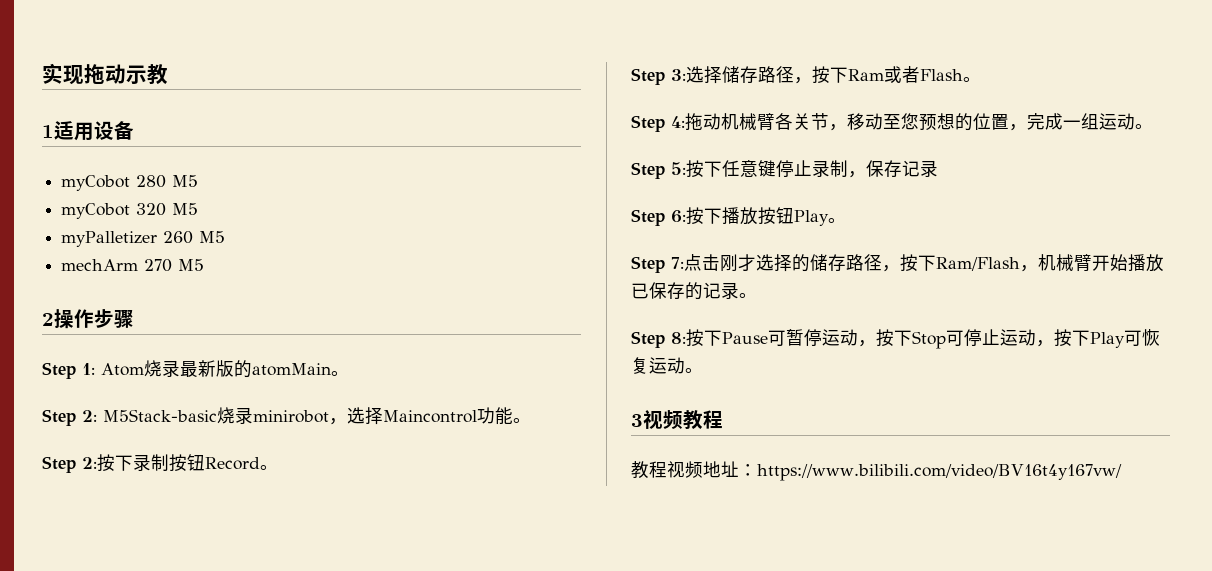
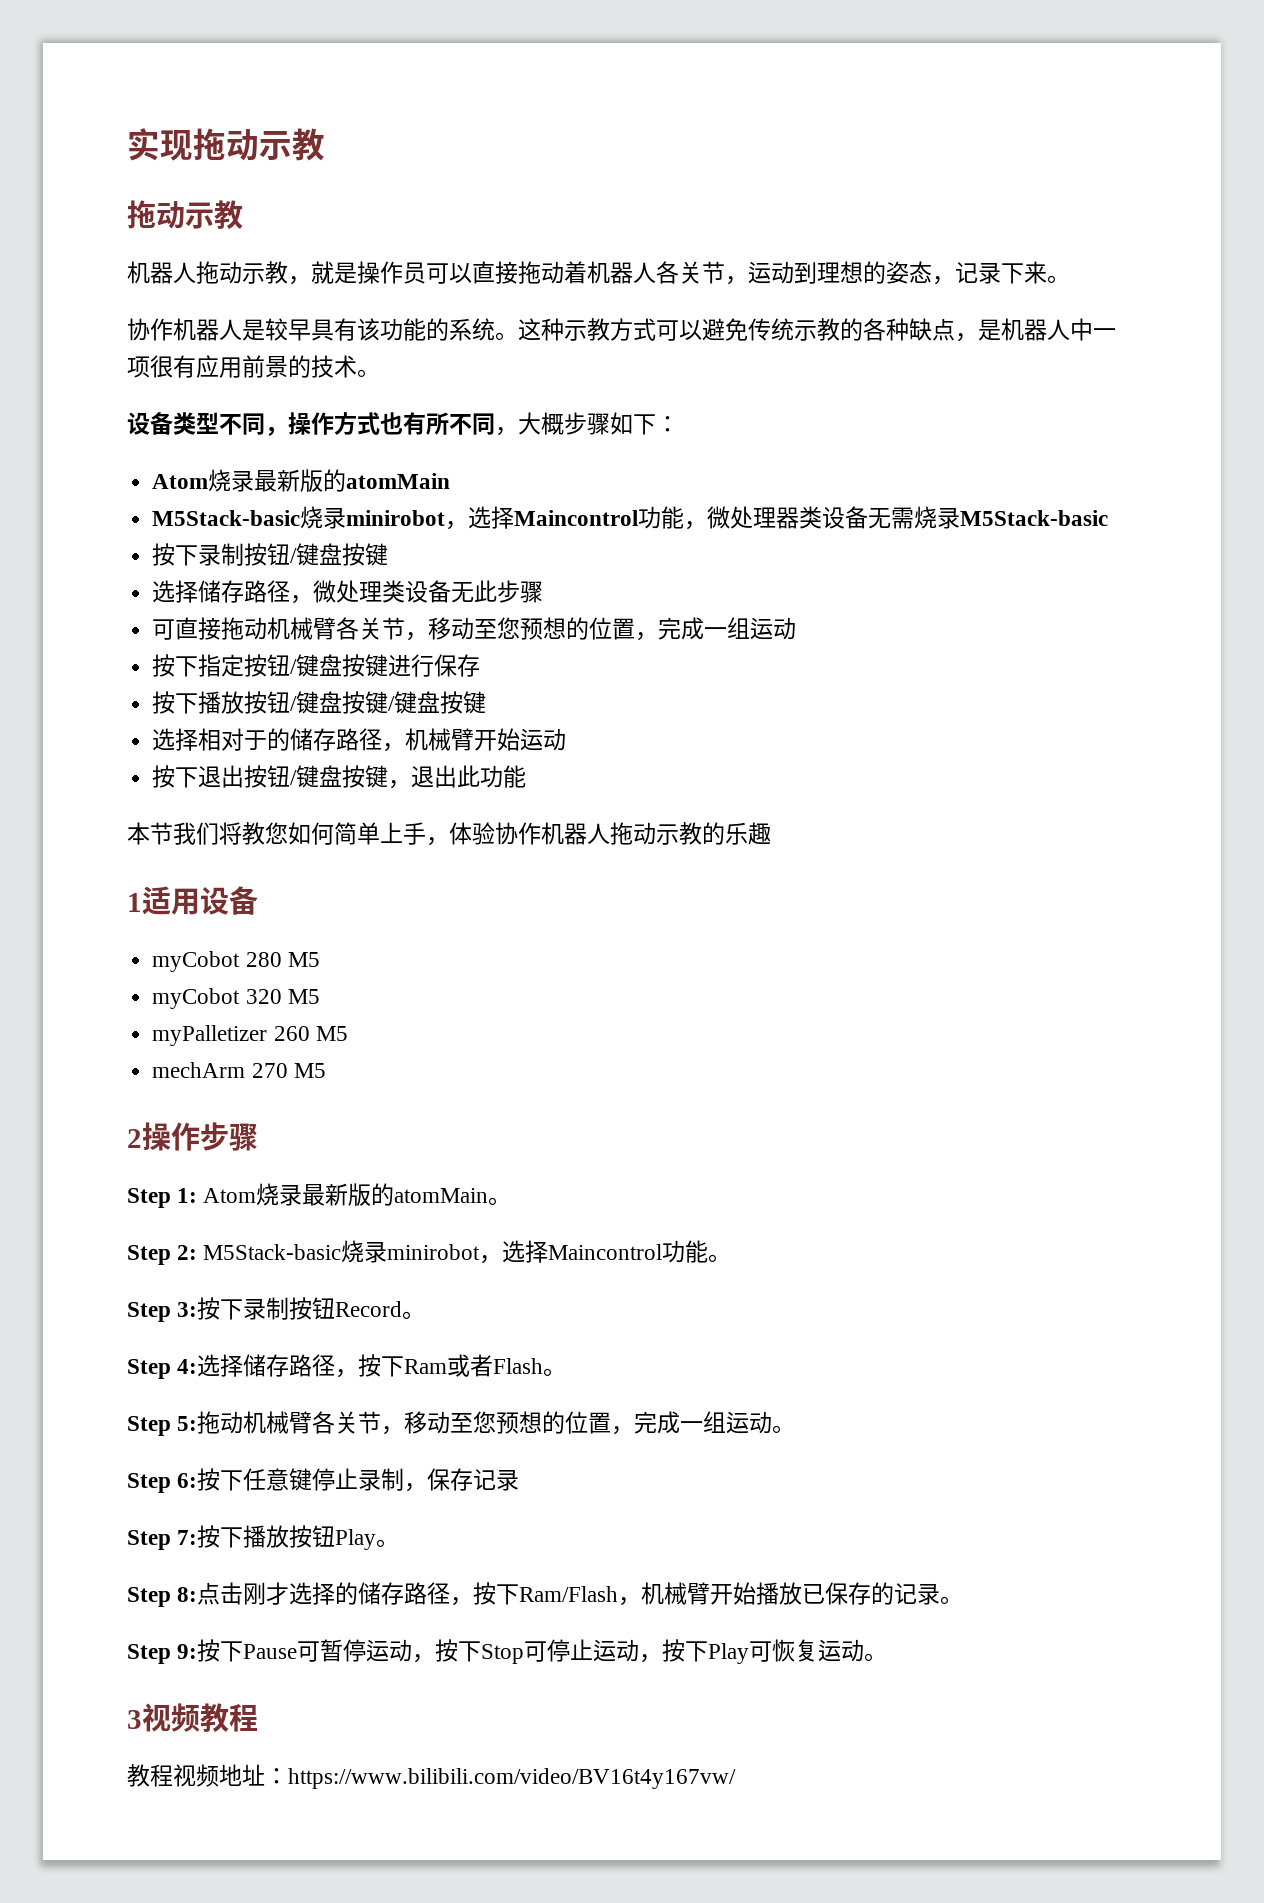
(168, 74) none -> [127,200,243,230] [127,261,1070,285] [127,318,1116,342] [127,355,380,378] [127,412,679,436] [152,469,451,492] [152,506,1109,530] [152,543,389,566] [152,580,544,604] [152,617,797,641] [152,654,481,677] [152,691,487,714] [152,728,567,752] [152,765,527,789] [127,822,771,846] // 拖动示教 // 机器人拖动示教，就是操作员可以直接拖动着机器人各关节，运动到理想的姿态，记录下来。 // 协作机器人是较早具有该功能的系统。这种示教方式可以避免传统示教的各种缺点，是机器人中一项很有应用前景的技术。 // 设备类型不同，操作方式也有所不同，大概步骤如下： // Atom烧录最新版的atomMain // M5Stack-basic烧录minirobot，选择Maincontrol功能，微处理器类设备无需烧录M5Stack-basic // 按下录制按钮/键盘按键 // 选择储存路径，微处理类设备无此步骤 // 可直接拖动机械臂各关节，移动至您预想的位置，完成一组运动 // 按下指定按钮/键盘按键进行保存 // 按下播放按钮/键盘按键/键盘按键 // 选择相对于的储存路径，机械臂开始运动 // 按下退出按钮/键盘按键，退出此功能 // 本节我们将教您如何简单上手，体验协作机器人拖动示教的乐趣
[82,457,97,469] 2: -> [177,1302,198,1317] 3:
[671,69,686,81] 3: -> [177,1359,198,1374] 4:
[671,116,685,128] 4: -> [177,1416,198,1431] 5:
[671,162,686,175] 5: -> [177,1473,198,1488] 6:
[671,210,686,223] 6: -> [177,1530,198,1545] 7:
[671,257,684,269] 7: -> [177,1587,198,1602] 8:
[671,332,686,344] 8: -> [177,1644,198,1659] 9:

